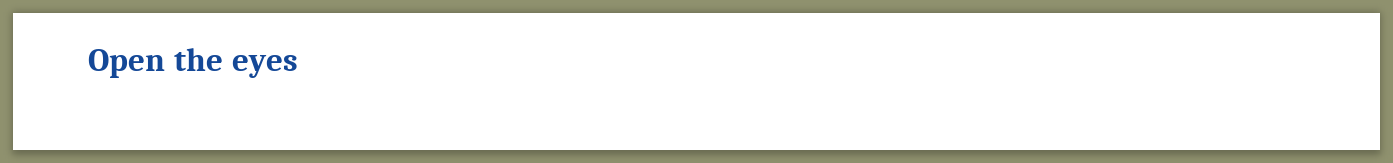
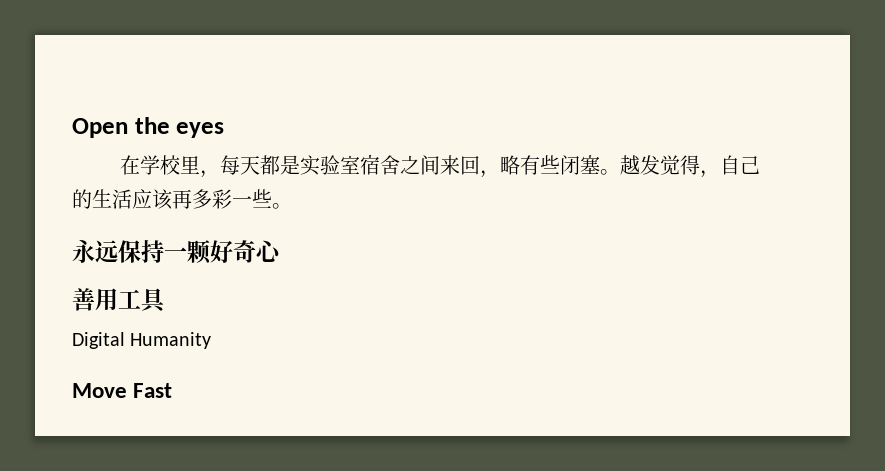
(298, 66) none -> [120,154,761,178] [72,189,292,210] [72,239,282,264] [72,288,167,313] [72,332,212,349] [72,383,173,398] // 在学校里，每天都是实验室宿舍之间来回，略有些闭塞。越发觉得，自己的生活应该再多彩一些。 // 永远保持一颗好奇心 // 善用工具 // Digital Humanity // Move Fast

